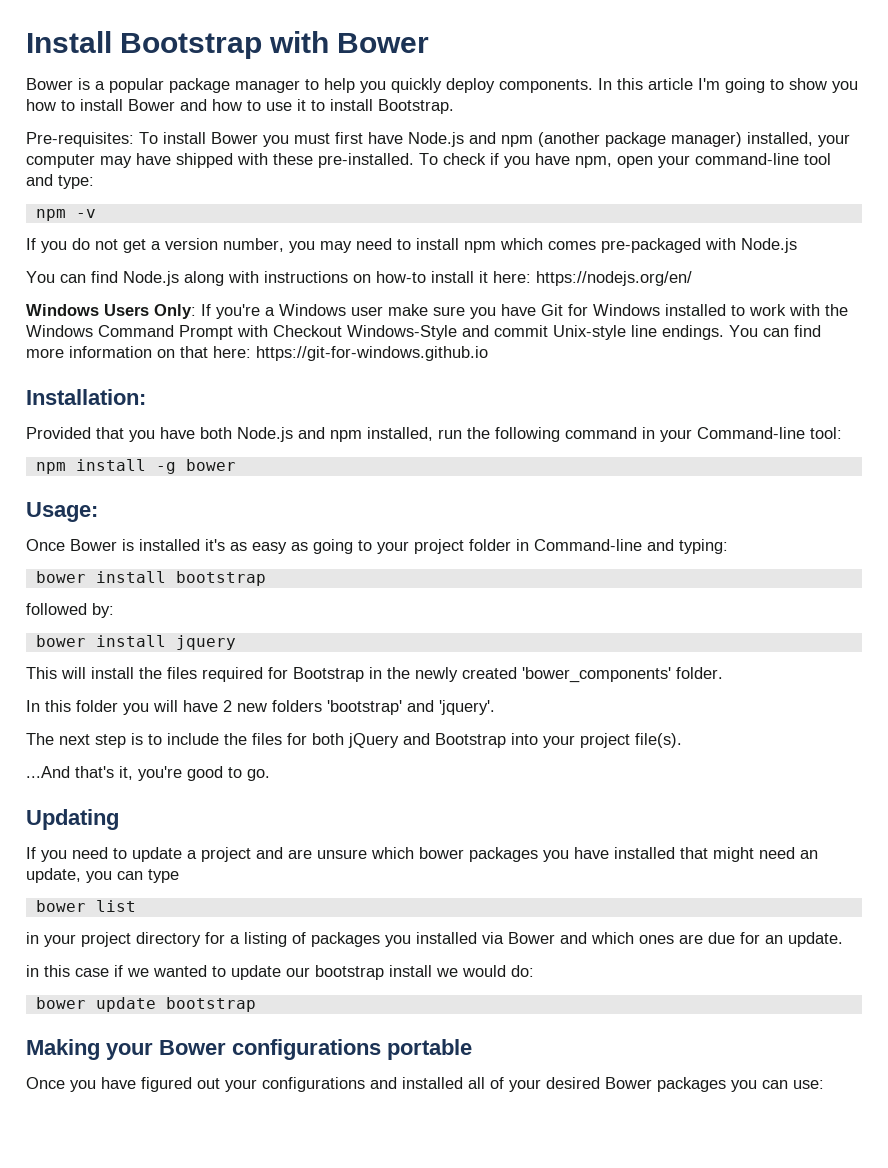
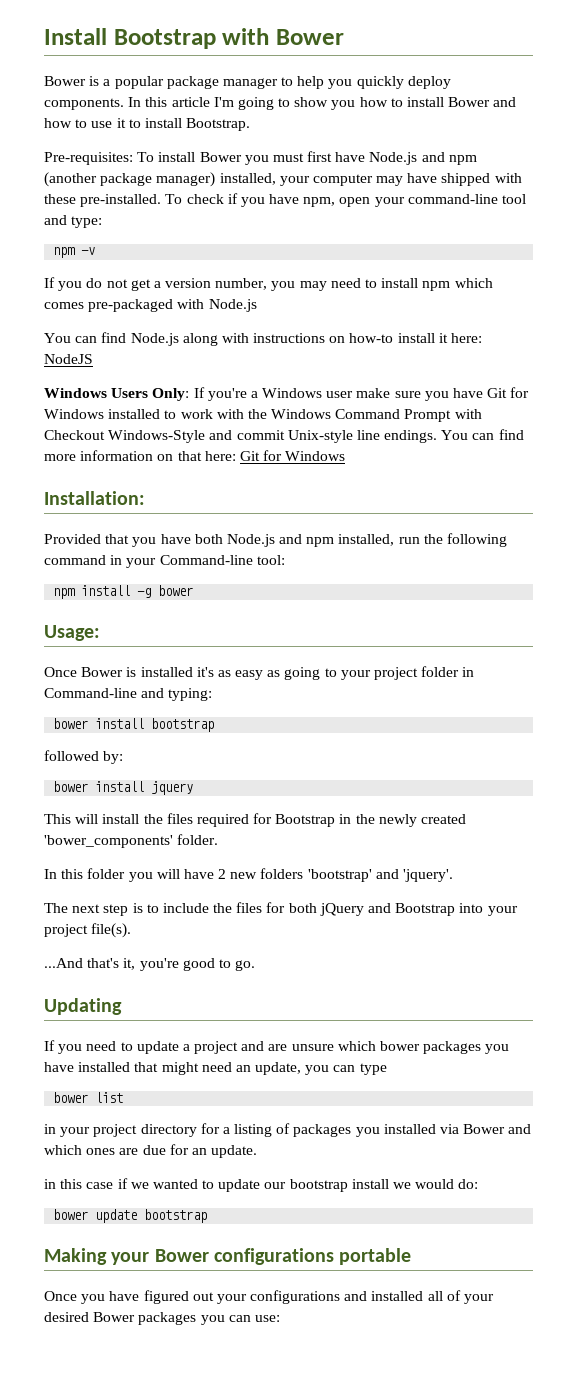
[536,271,692,286] https://nodejs.org/en/ -> [44,354,93,364] NodeJS
[256,346,488,361] https://git-for-windows.github.io -> [239,450,346,461] Git for Windows

